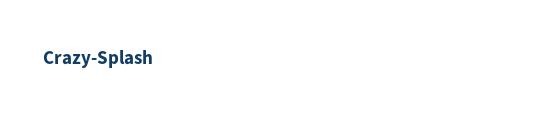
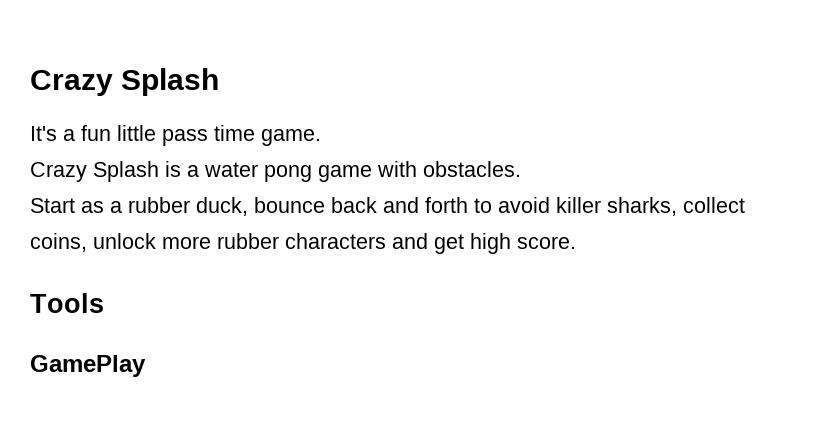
[43,50,153,68] Crazy-Splash -> [30,68,220,96] [30,125,321,146] [30,161,521,182] [30,197,745,216] [30,233,576,254] [30,293,104,313] [30,355,146,377] Crazy Splash // It's a fun little pass time game. // Crazy Splash is a water pong game with obstacles. // Start as a rubber duck, bounce back and forth to avoid killer sharks, collect coins, unlock more rubber characters and get high score. // Tools // GamePlay

